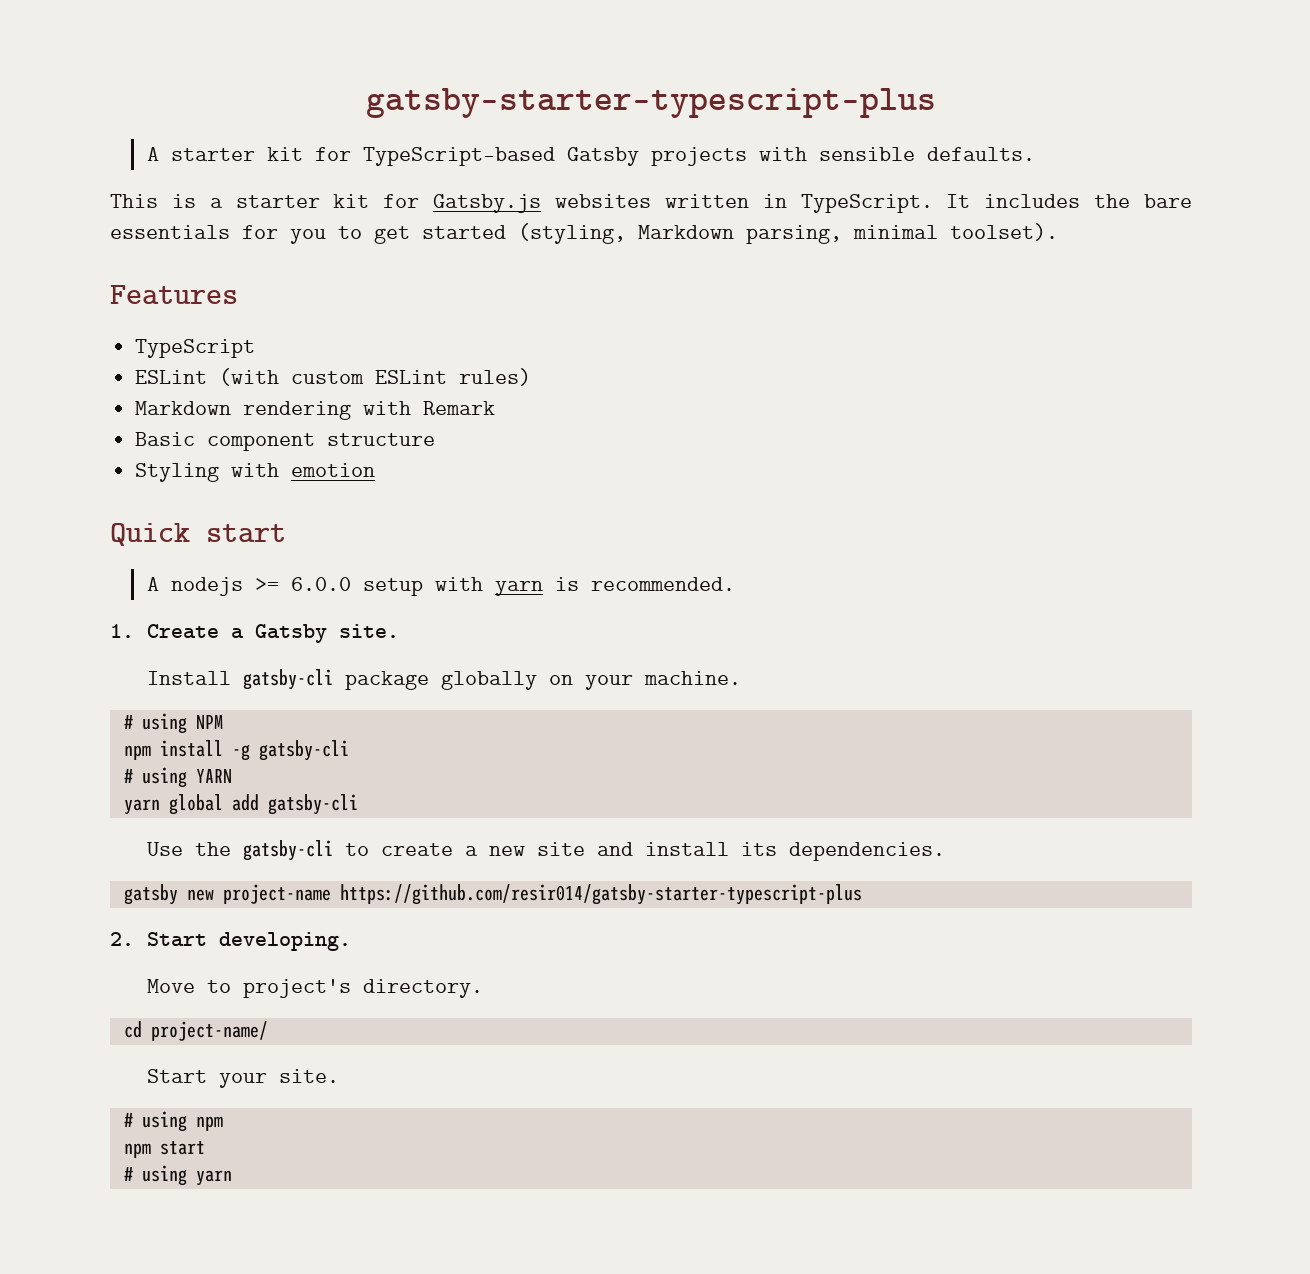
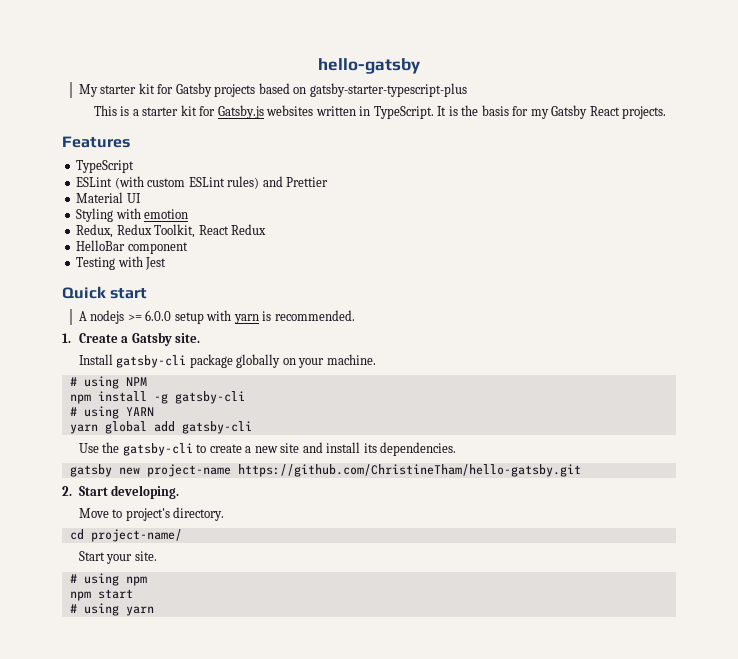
[366,88,936,118] [146,147,555,166] gatsby-starter-typescript-plus // A starter kit for TypeScript-based -> [318,58,420,74] [78,83,174,97] hello-gatsby // My starter kit for
[758,147,1035,161] with sensible defaults. -> [258,83,467,97] based on gatsby-starter-typescript-plus
[984,194,1193,208] [110,223,1058,244] includes the bare essentials for you to get started (styling, Markdown parsing, minimal toolset). -> [448,105,667,119] is the basis for my Gatsby React projects.
[135,401,496,420] [135,432,436,451] [135,463,376,482] // Markdown rendering with Remark // Basic component structure // Styling with emotion -> [262,176,329,187] [76,192,141,203] [76,208,189,222] [76,224,267,238] [76,240,188,254] [76,256,167,270] and Prettier // Material UI // Styling with emotion // Redux, Redux Toolkit, React Redux // HelloBar component // Testing with Jest
[339,884,862,905] https://github.com/resir014/gatsby-starter-typescript-plus -> [237,464,581,477] https://github.com/ChristineTham/hello-gatsby.git

